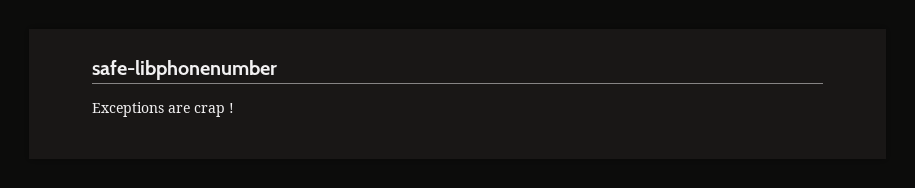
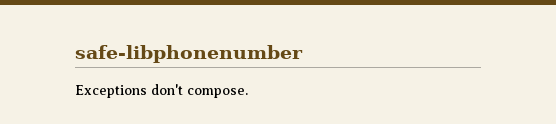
[168,103,234,117] are crap ! -> [151,84,248,98] don't compose.

